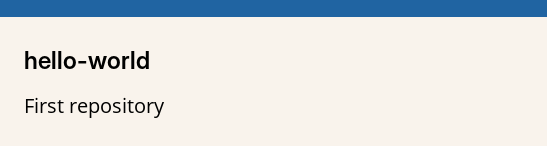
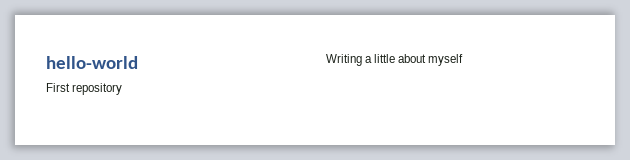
(166, 107) none -> [326,54,464,66] // Writing a little about myself

